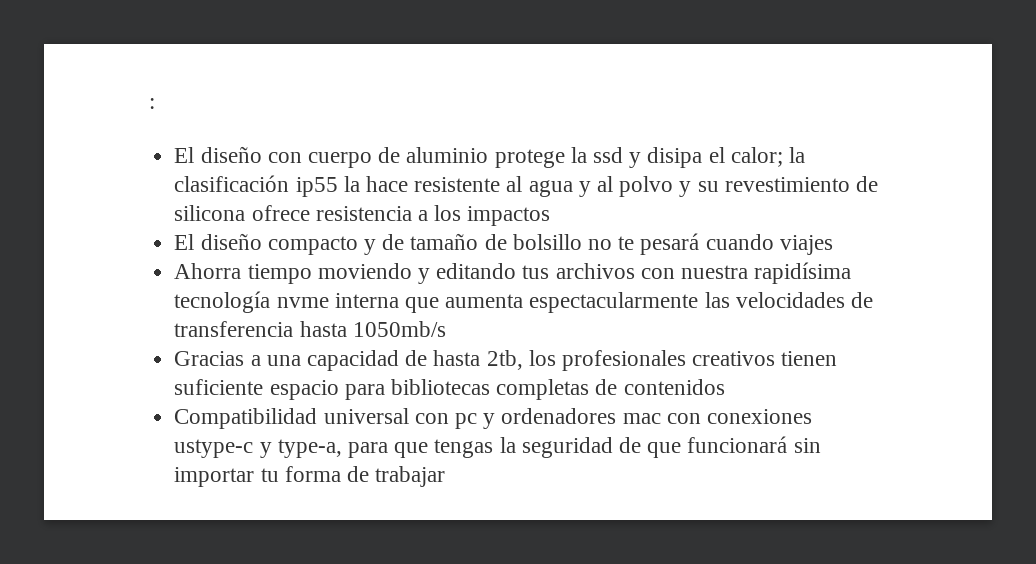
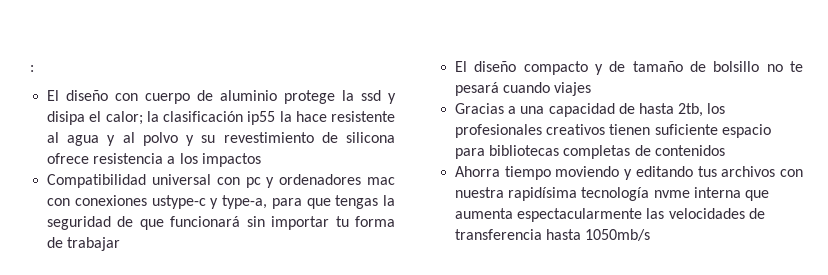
[174,233,833,255] [174,262,852,284] [174,291,873,313] [174,321,446,337] [174,350,838,371] [174,379,725,400] // El diseño compacto y de tamaño de bolsillo no te pesará cuando viajes // Ahorra tiempo moviendo y editando tus archivos con nuestra rapidísima tecnología nvme interna que aumenta espectacularmente las velocidades de transferencia hasta 1050mb/s // Gracias a una capacidad de hasta 2tb, los profesionales creativos tienen suficiente espacio para bibliotecas completas de contenidos -> (261, 160) none
(446, 476) none -> [455,61,803,75] [455,82,592,96] [455,103,726,117] [455,124,771,138] [455,145,725,159] [455,166,803,180] [455,187,769,201] [455,208,765,222] [455,229,651,241] // El diseño compacto y de tamaño de bolsillo no te pesará cuando viajes // Gracias a una capacidad de hasta 2tb, los profesionales creativos tienen suficiente espacio para bibliotecas completas de contenidos // Ahorra tiempo moviendo y editando tus archivos con nuestra rapidísima tecnología nvme interna que aumenta espectacularmente las velocidades de transferencia hasta 1050mb/s

